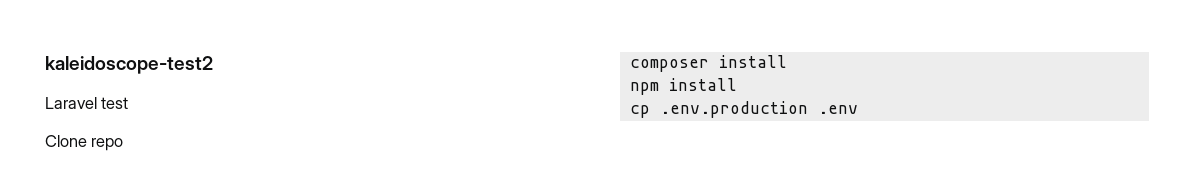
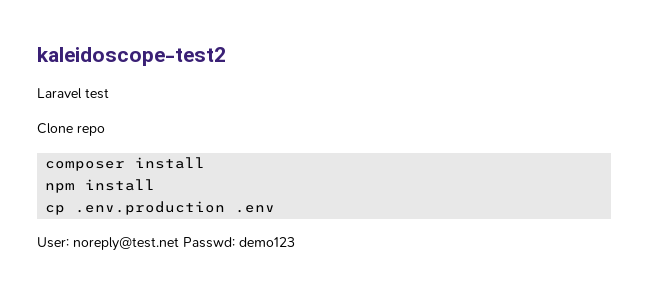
(858, 109) none -> [37,237,295,251] // User: noreply@test.net Passwd: demo123

